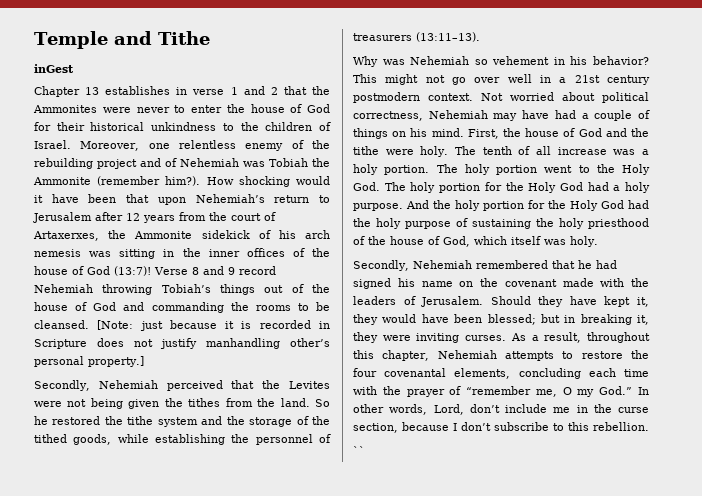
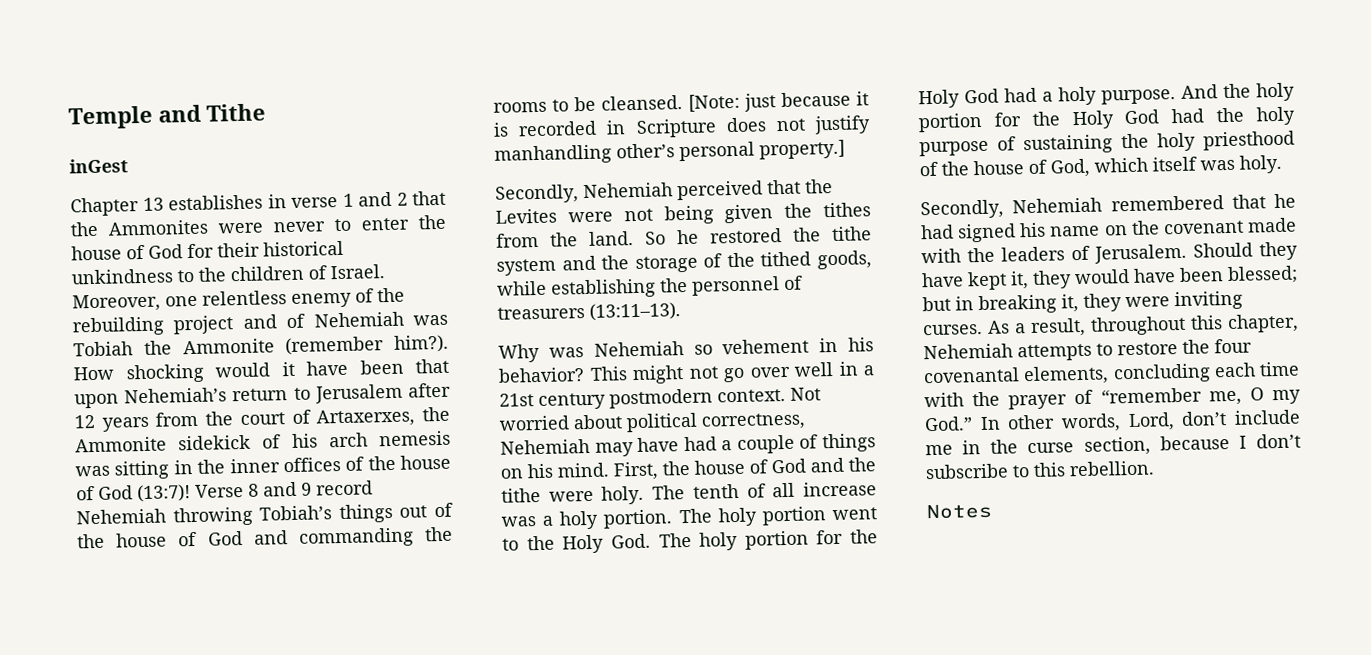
[353,446,365,455] `` -> [926,503,992,520] Notes

